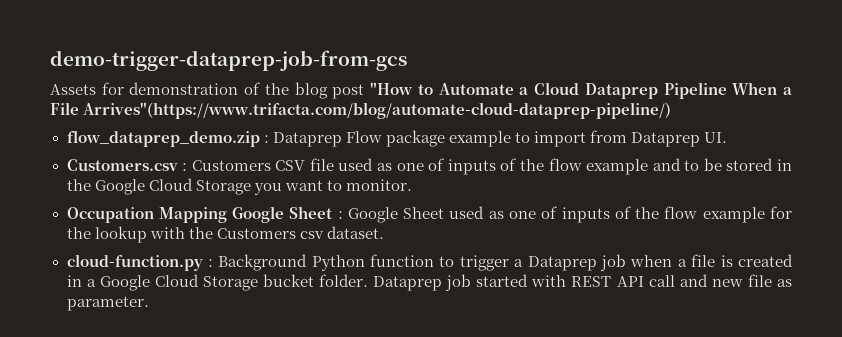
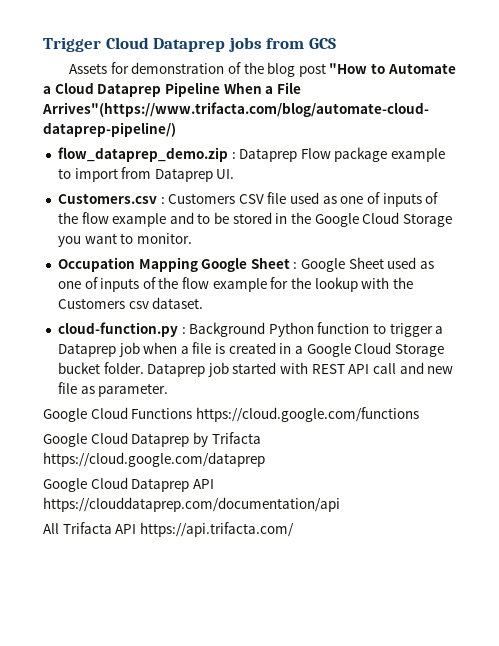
[50,50,407,71] demo-trigger-dataprep-job-from-gcs -> [43,37,336,52] Trigger Cloud Dataprep jobs from GCS
(149, 303) none -> [43,407,419,422] [43,432,261,447] [43,452,265,467] [43,477,214,492] [43,497,340,512] [43,522,294,537] // Google Cloud Functions https://cloud.google.com/functions // Google Cloud Dataprep by Trifacta https://cloud.google.com/dataprep // Google Cloud Dataprep API https://clouddataprep.com/documentation/api // All Trifacta API https://api.trifacta.com/

